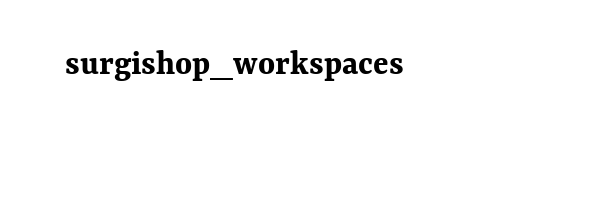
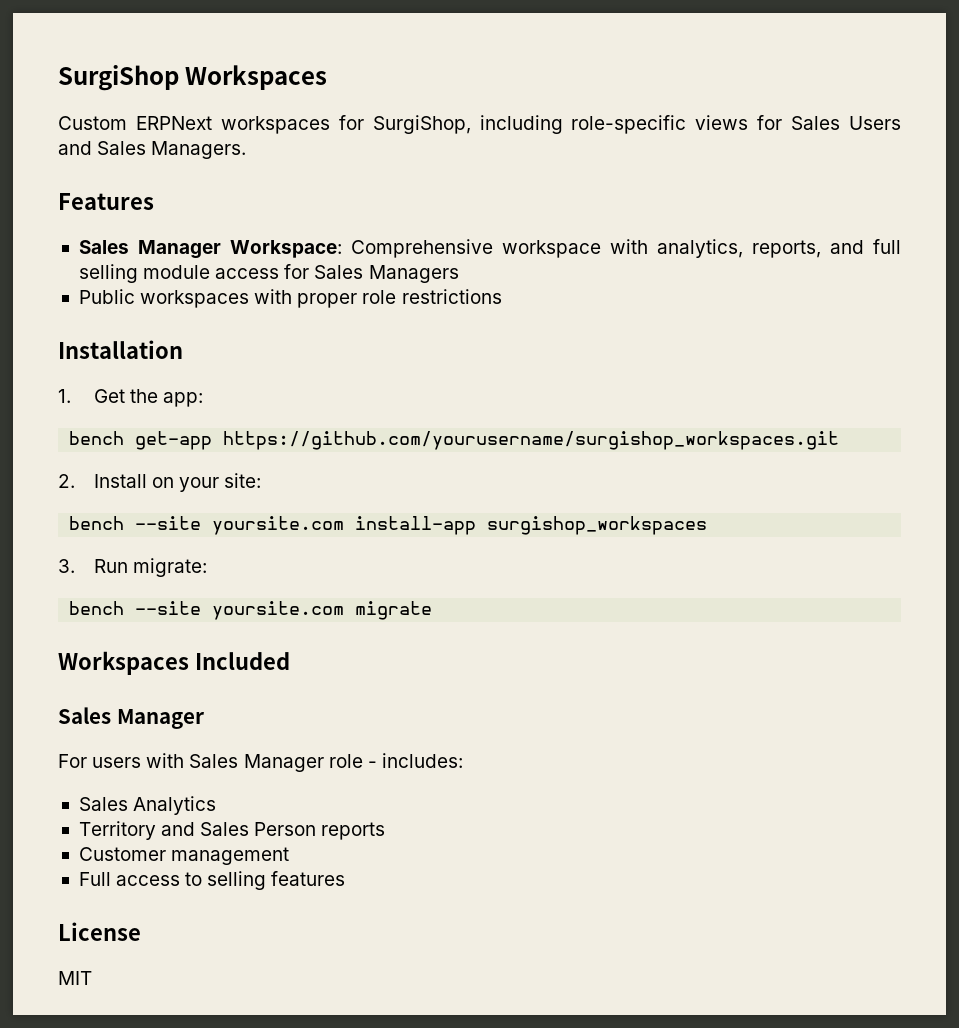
[65,50,404,81] surgishop_workspaces -> [58,65,328,91] [58,115,901,134] [58,141,247,159] [58,193,154,210] [78,239,902,259] [78,264,459,283] [78,289,502,308] [58,340,183,359] [58,389,204,407] [69,431,840,450] [58,473,262,492] [69,516,708,535] [58,558,208,577] [69,601,433,620] [58,651,290,675] [58,707,204,729] [58,753,463,772] [78,796,217,815] [78,821,386,840] [78,847,290,865] [78,871,346,890] [58,922,141,941] [58,971,92,985] SurgiShop Workspaces // Custom ERPNext workspaces for SurgiShop, including role-specific views for Sales Users and Sales Managers. // Features // Sales Manager Workspace: Comprehensive workspace with analytics, reports, and full selling module access for Sales Managers // Public workspaces with proper role restrictions // Installation // 1. Get the app: // bench get-app https://github.com/yourusername/surgishop_workspaces.git // 2. Install on your site: // bench --site yoursite.com install-app surgishop_workspaces // 3. Run migrate: // bench --site yoursite.com migrate // Workspaces Included // Sales Manager // For users with Sales Manager role - includes: // Sales Analytics // Territory and Sales Person reports // Customer management // Full access to selling features // License // MIT

